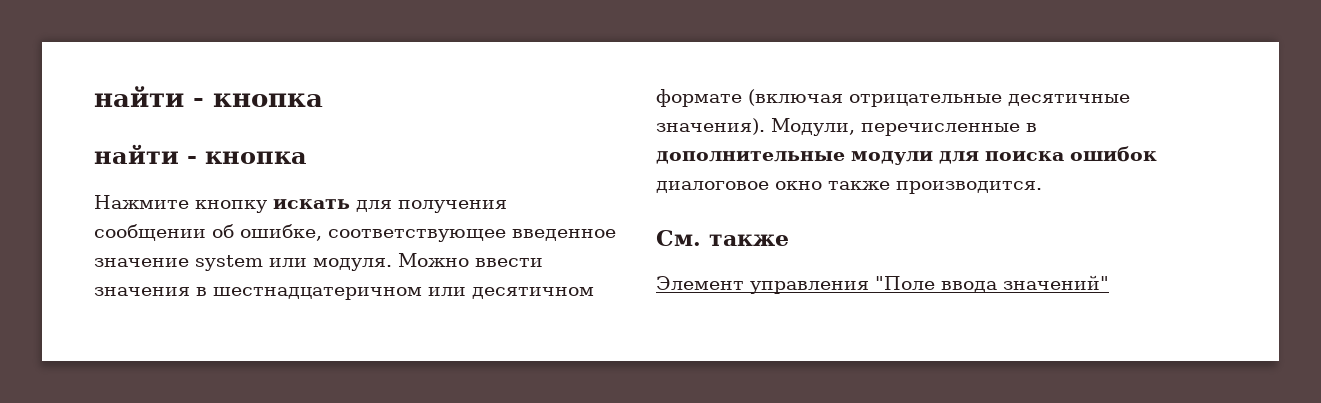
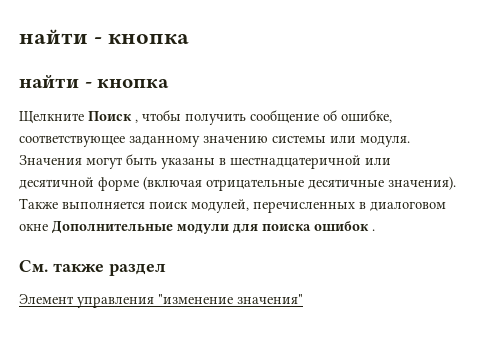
[94,195,507,213] [94,224,616,242] [94,253,543,271] [94,287,594,300] [656,89,1130,107] [656,118,1037,136] [656,146,1157,165] [656,181,1042,194] Нажмите кнопку искать для получения сообщении об ошибке, соответствующее введенное значение system или модуля. Можно ввести значения в шестнадцатеричном или десятичном формате (включая отрицательные десятичные значения). Модули, перечисленные в дополнительные модули для поиска ошибок диалоговое окно также производится. -> [19,110,392,125] [19,135,410,147] [19,154,391,169] [19,176,456,191] [19,198,446,213] [19,221,375,234] Щелкните Поиск , чтобы получить сообщение об ошибке, соответствующее заданному значению системы или модуля. Значения могут быть указаны в шестнадцатеричной или десятичной форме (включая отрицательные десятичные значения). Также выполняется поиск модулей, перечисленных в диалоговом окне Дополнительные модули для поиска ошибок .
(789, 240) none -> [109,263,166,276] раздел
[875,275,1109,293] "Поле ввода значений" -> [158,294,303,304] "изменение значения"

